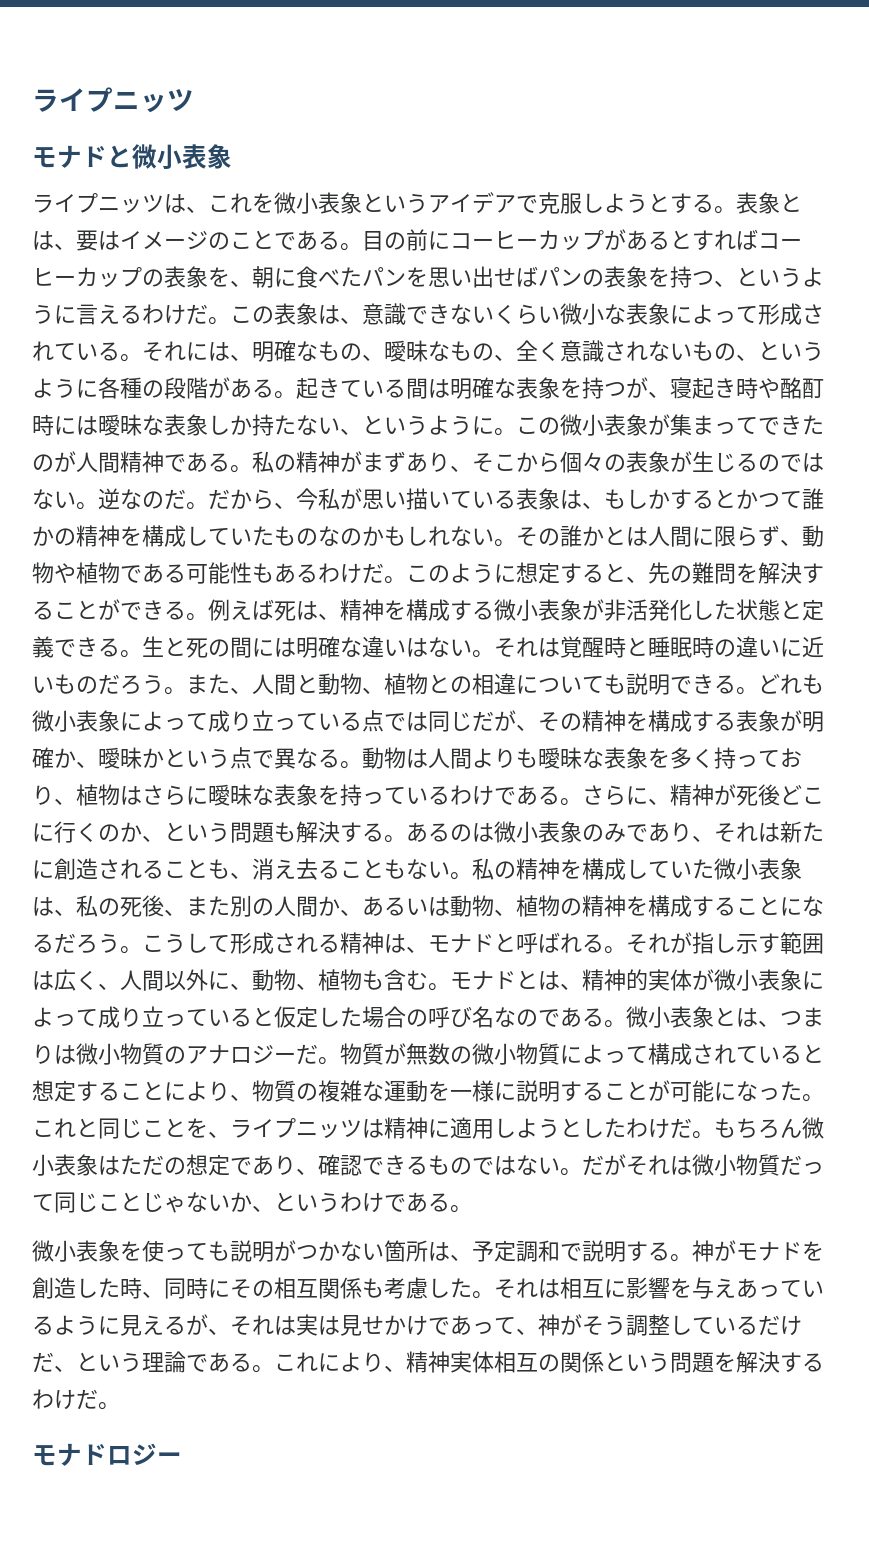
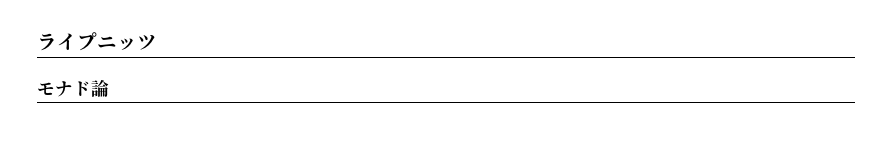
[107,144,232,170] [32,192,802,214] [32,229,802,251] [32,266,824,288] [32,303,824,325] [32,340,824,362] [32,377,824,399] [32,414,824,436] [32,451,824,473] [32,488,824,510] [32,525,824,547] [32,562,824,584] [32,599,824,621] [32,636,824,658] [32,673,824,695] [32,710,824,732] [32,747,802,769] [32,784,824,806] [32,821,824,843] [32,858,802,880] [32,895,824,917] [32,932,824,954] [32,969,824,991] [32,1006,824,1028] [32,1043,824,1065] [32,1080,824,1102] [32,1117,824,1139] [32,1154,824,1176] [32,1192,472,1213] [32,1240,824,1262] [32,1277,824,1299] [32,1314,802,1336] [32,1351,824,1373] [32,1389,120,1410] [32,1443,182,1466] と微小表象 // ライプニッツは、これを微小表象というアイデアで克服しようとする。表象とは、要はイメージのことである。目の前にコーヒーカップがあるとすればコーヒーカップの表象を、朝に食べたパンを思い出せばパンの表象を持つ、というように言えるわけだ。この表象は、意識できないくらい微小な表象によって形成されている。それには、明確なもの、曖昧なもの、全く意識されないもの、というように各種の段階がある。起きている間は明確な表象を持つが、寝起き時や酩酊時には曖昧な表象しか持たない、というように。この微小表象が集まってできたのが人間精神である。私の精神がまずあり、そこから個々の表象が生じるのではない。逆なのだ。だから、今私が思い描いている表象は、もしかするとかつて誰かの精神を構成していたものなのかもしれない。その誰かとは人間に限らず、動物や植物である可能性もあるわけだ。このように想定すると、先の難問を解決することができる。例えば死は、精神を構成する微小表象が非活発化した状態と定義できる。生と死の間には明確な違いはない。それは覚醒時と睡眠時の違いに近いものだろう。また、人間と動物、植物との相違についても説明できる。どれも微小表象によって成り立っている点では同じだが、その精神を構成する表象が明確か、曖昧かという点で異なる。動物は人間よりも曖昧な表象を多く持っており、植物はさらに曖昧な表象を持っているわけである。さらに、精神が死後どこに行くのか、という問題も解決する。あるのは微小表象のみであり、それは新たに創造されることも、消え去ることもない。私の精神を構成していた微小表象は、私の死後、また別の人間か、あるいは動物、植物の精神を構成することになるだろう。こうして形成される精神は、モナドと呼ばれる。それが指し示す範囲は広く、人間以外に、動物、植物も含む。モナドとは、精神的実体が微小表象によって成り立っていると仮定した場合の呼び名なのである。微小表象とは、つまりは微小物質のアナロジーだ。物質が無数の微小物質によって構成されていると想定することにより、物質の複雑な運動を一様に説明することが可能になった。これと同じことを、ライプニッツは精神に適用しようとしたわけだ。もちろん微小表象はただの想定であり、確認できるものではない。だがそれは微小物質だって同じことじゃないか、というわけである。 // 微小表象を使っても説明がつかない箇所は、予定調和で説明する。神がモナドを創造した時、同時にその相互関係も考慮した。それは相互に影響を与えあっているように見えるが、それは実は見せかけであって、神がそう調整しているだけだ、という理論である。これにより、精神実体相互の関係という問題を解決するわけだ。 // モナドロジー -> [91,79,109,97] 論

